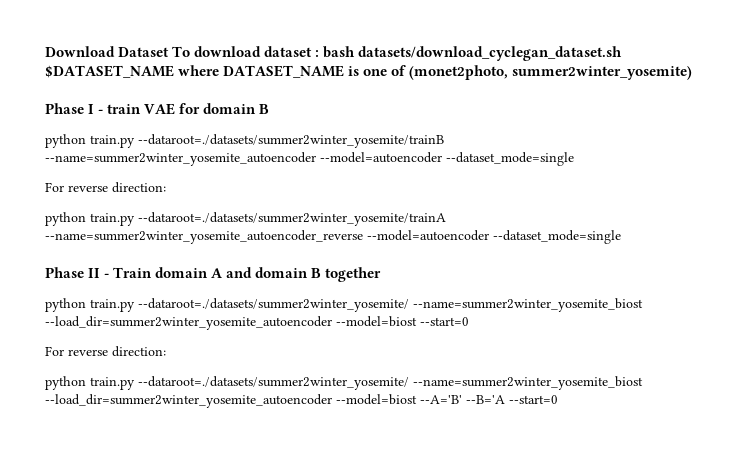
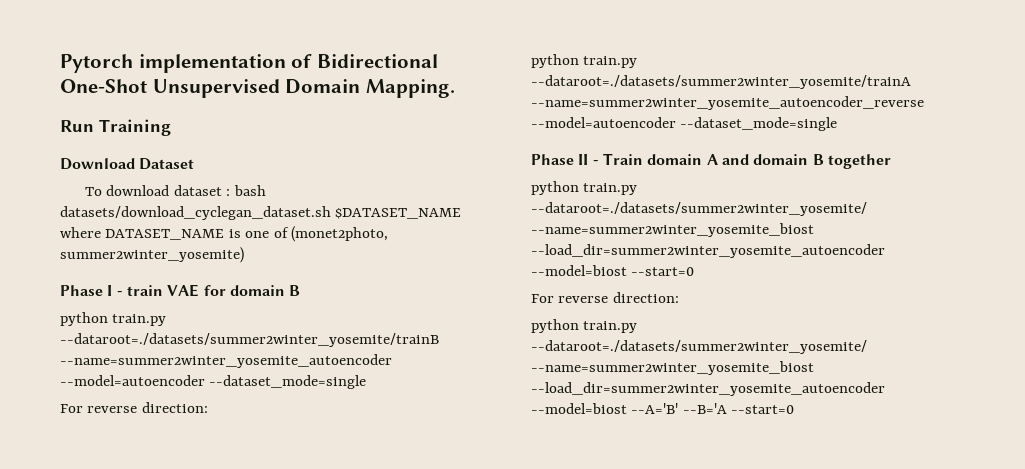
(45, 51) none -> [60,54,438,73] [60,79,455,98] [60,119,171,136] Pytorch implementation of Bidirectional One-Shot Unsupervised Domain Mapping. // Run Training //
(170, 52) none -> (195, 164) //

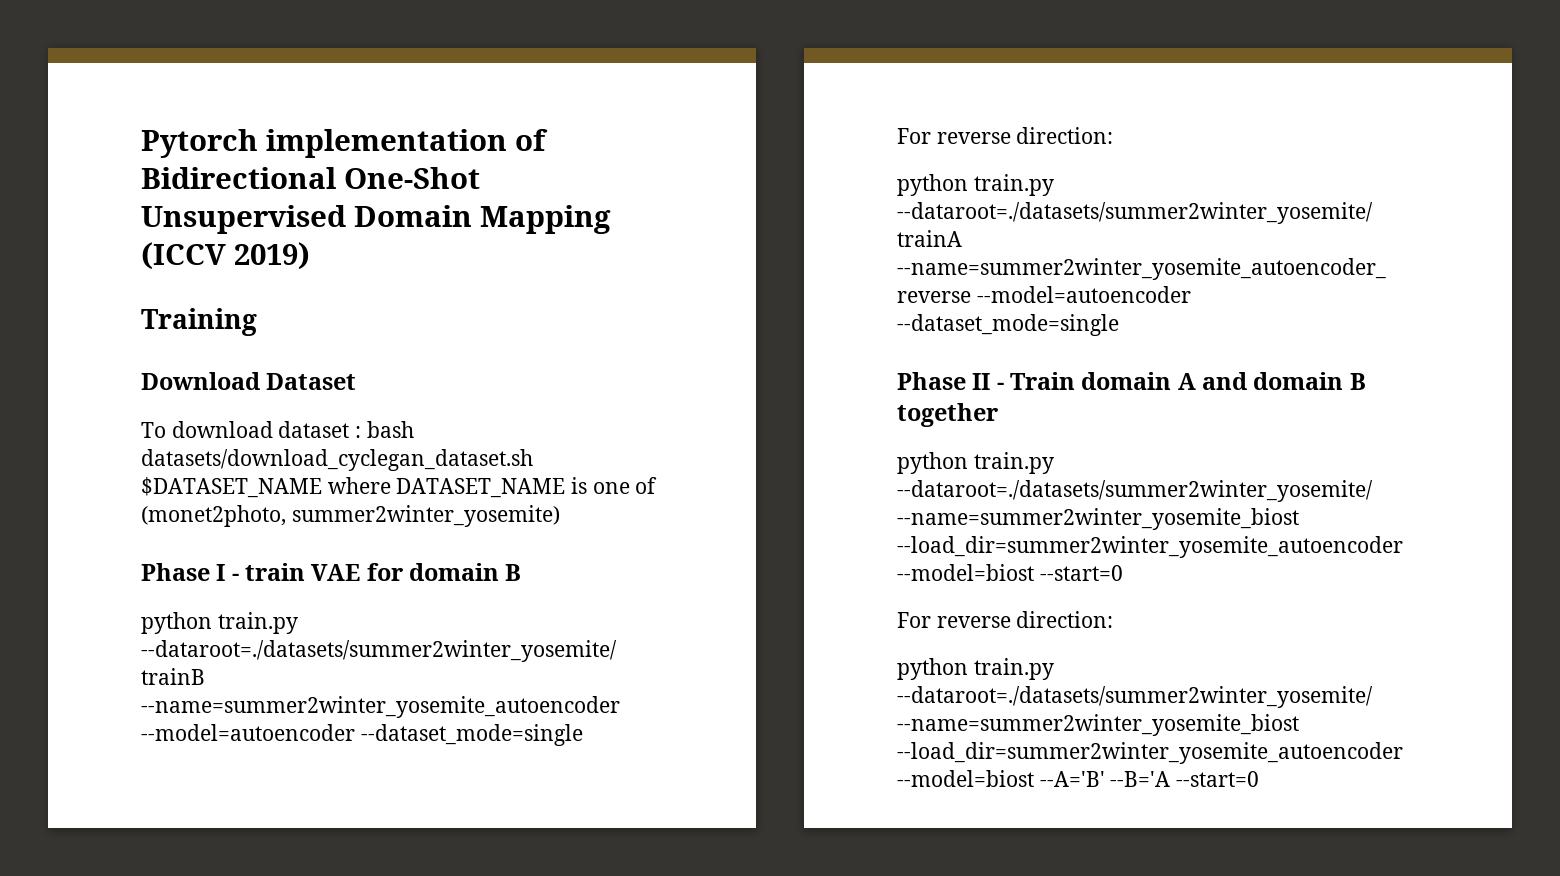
[365,79,455,98] [60,120,94,132] Mapping. // Run -> [480,205,611,234] [141,242,310,270] Mapping (ICCV 2019) //

